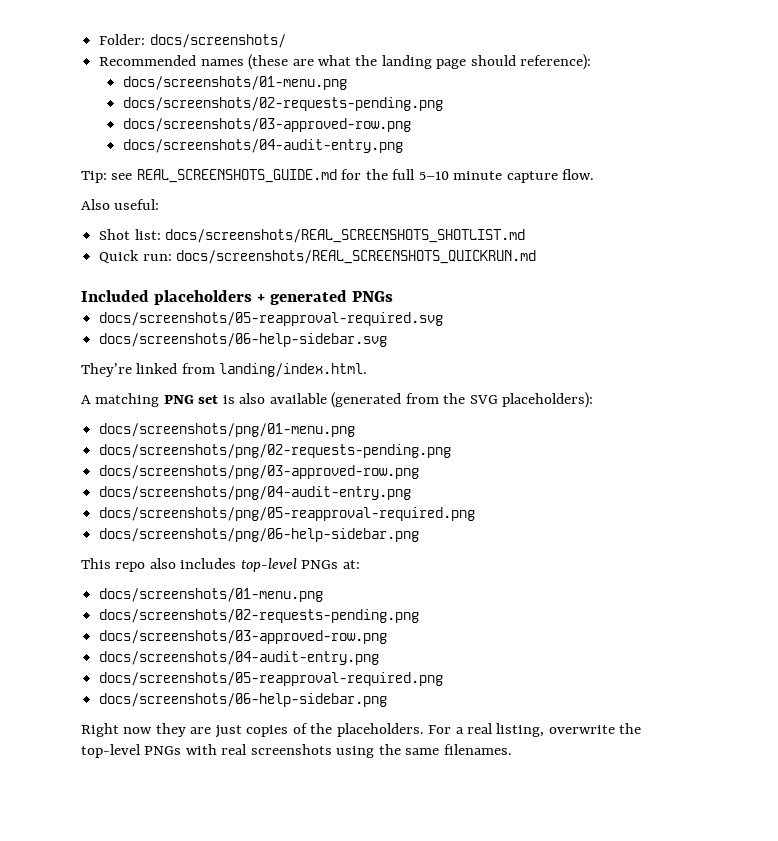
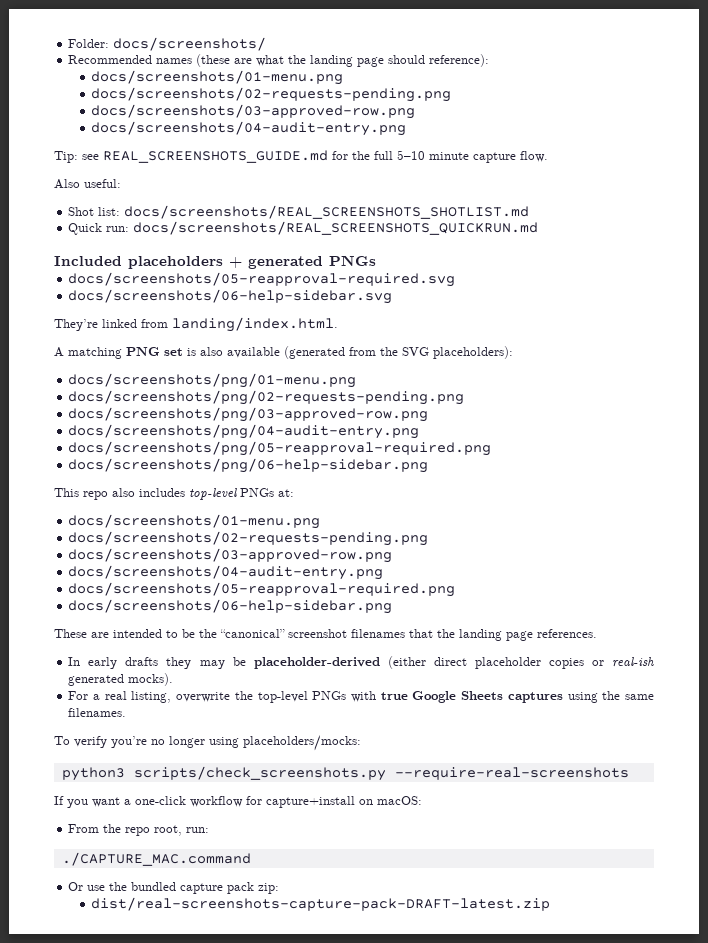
[81,723,424,738] Right now they are just copies of the placeholders. -> [54,629,597,641] [68,656,655,669] [68,673,174,686] These are intended to be the “canonical” screenshot filenames that the landing page references. // In early drafts they may be placeholder-derived (either direct placeholder copies or real-ish generated mocks). //
[221,744,332,755] real screenshots -> [380,691,563,703] true Google Sheets captures
(512, 749) none -> [54,735,361,751] [61,766,629,781] [54,796,422,808] [68,824,210,836] [61,852,251,866] [68,882,280,894] [91,897,551,911] // To verify you’re no longer using placeholders/mocks: // python3 scripts/check_screenshots.py --require-real-screenshots // If you want a one-click workflow for capture+install on macOS: // From the repo root, run: // ./CAPTURE_MAC.command // Or use the bundled capture pack zip: // dist/real-screenshots-capture-pack-DRAFT-latest.zip

